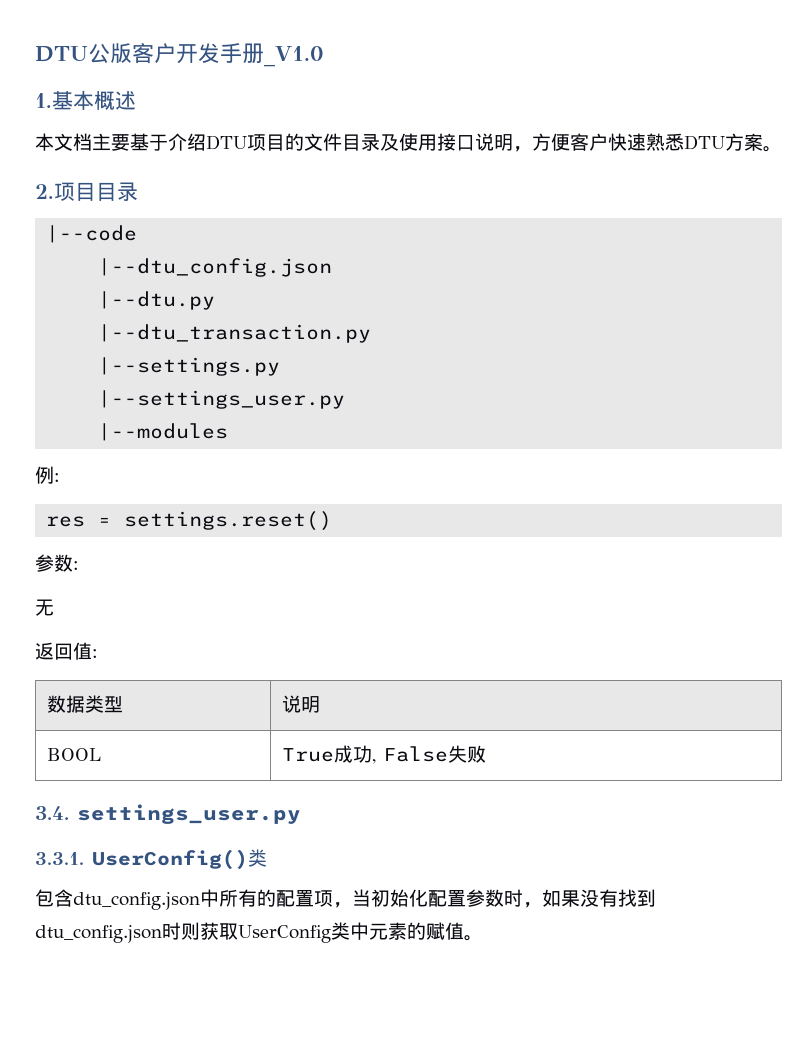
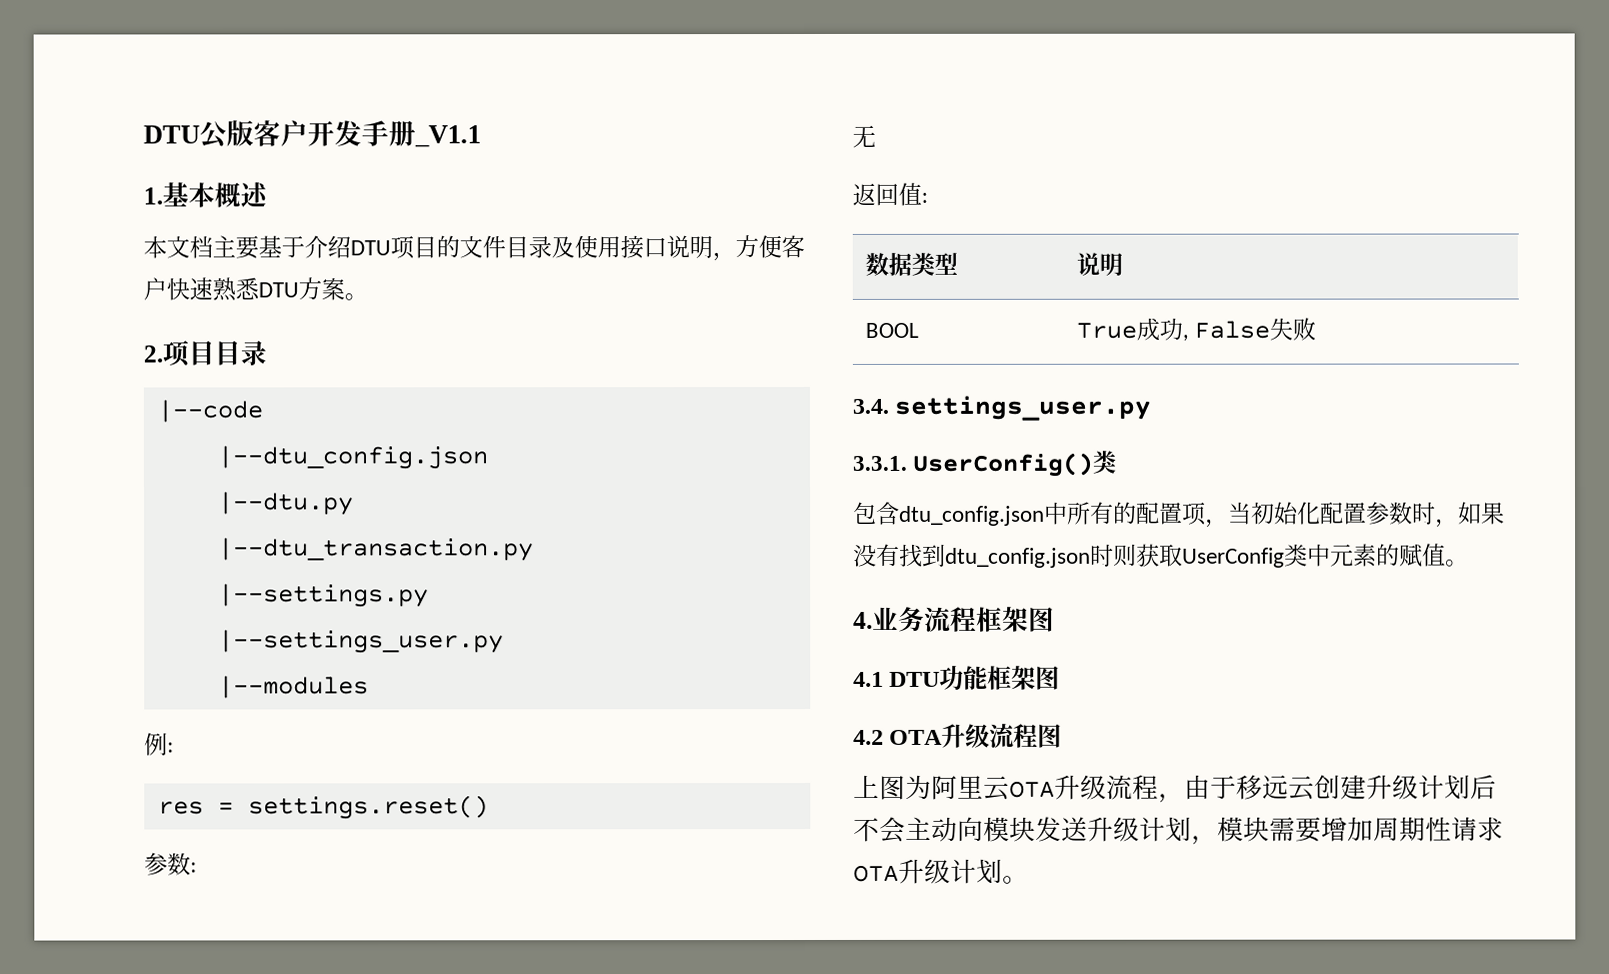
[264,46,324,67] _V1.0 -> [414,125,481,148] _V1.1
(483, 938) none -> [853,606,1055,632] [853,665,1061,690] [853,723,1063,748] [853,774,1497,803] [853,816,1504,845] [853,858,1029,884] // 4.业务流程框架图 // 4.1 DTU功能框架图 // 4.2 OTA升级流程图 // 上图为阿里云OTA升级流程，由于移远云创建升级计划后不会主动向模块发送升级计划，模块需要增加周期性请求OTA升级计划。

